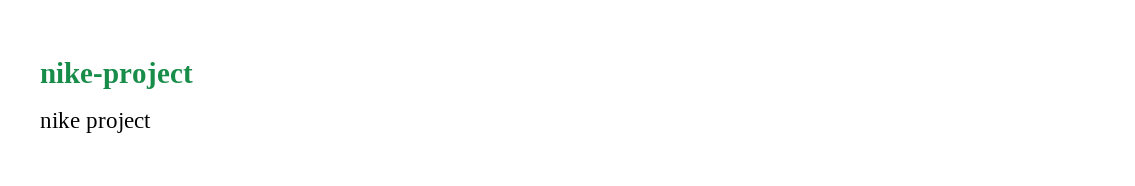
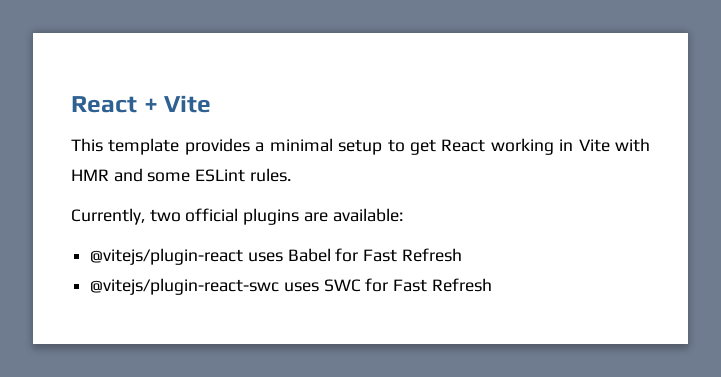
[40,62,193,89] [40,112,152,133] nike-project // nike project -> [71,95,212,113] [71,138,651,155] [71,168,291,182] [71,208,403,225] [90,248,462,265] [90,278,492,295] React + Vite // This template provides a minimal setup to get React working in Vite with HMR and some ESLint rules. // Currently, two official plugins are available: // @vitejs/plugin-react uses Babel for Fast Refresh // @vitejs/plugin-react-swc uses SWC for Fast Refresh

